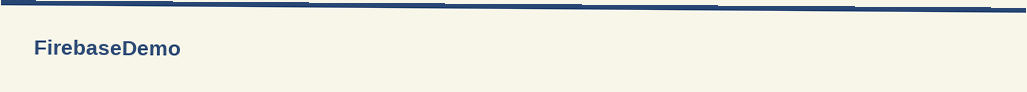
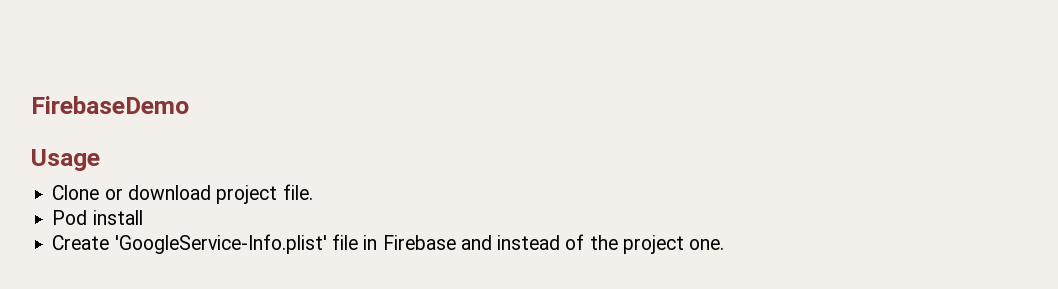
(182, 47) none -> [31,149,100,171] [52,184,313,204] [52,210,143,225] [52,234,725,254] // Usage // Clone or download project file. // Pod install // Create 'GoogleService-Info.plist' file in Firebase and instead of the project one.

